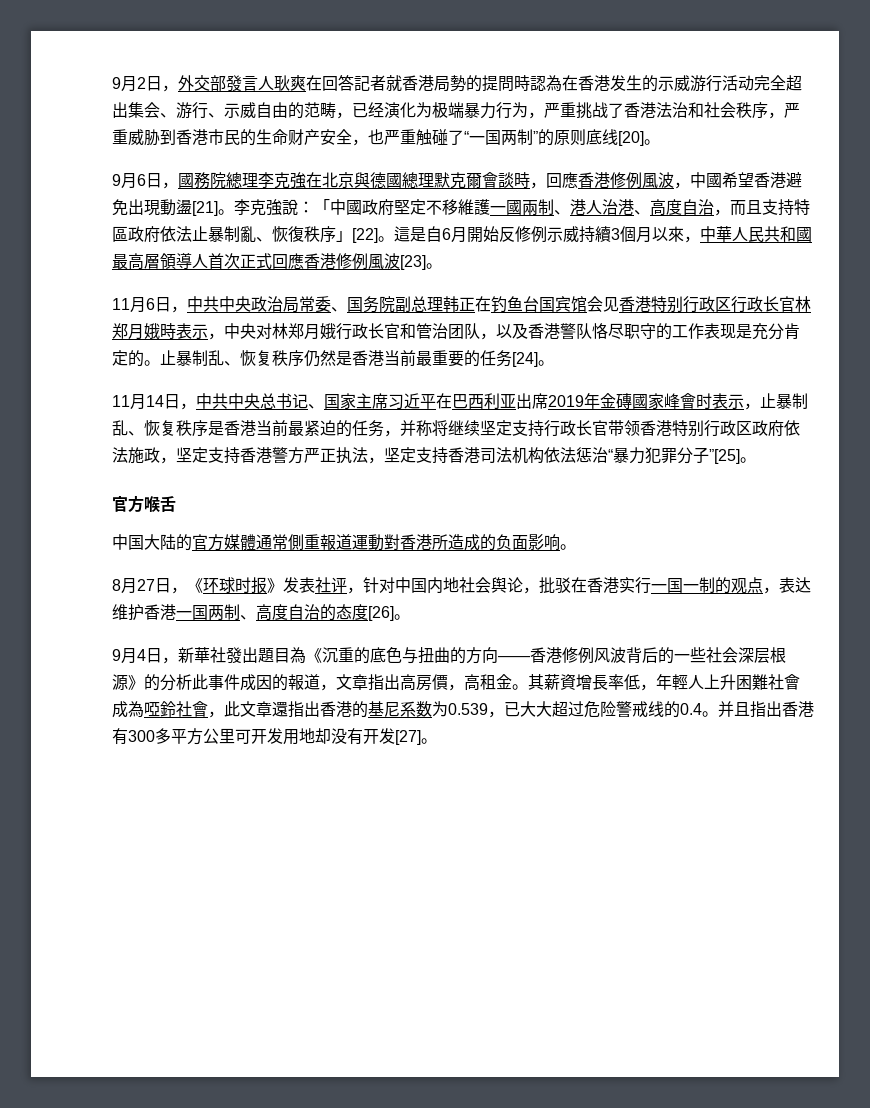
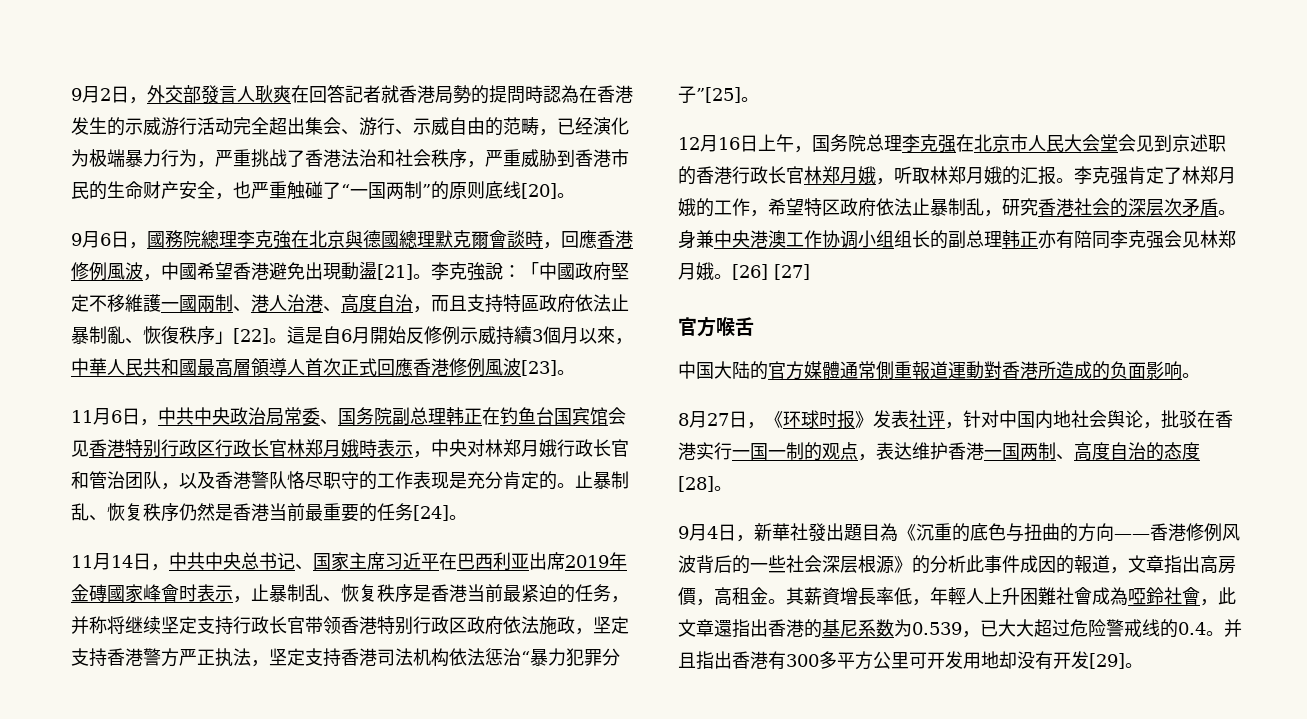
(756, 460) none -> [678,134,1226,153] [678,166,1236,185] [678,198,1236,217] [678,230,1236,249] [678,262,810,280] // 12月16日上午，国务院总理李克强在北京市人民大会堂会见到京述职的香港行政长官林郑月娥，听取林郑月娥的汇报。李克强肯定了林郑月娥的工作，希望特区政府依法止暴制乱，研究香港社会的深层次矛盾。身兼中央港澳工作协调小组组长的副总理韩正亦有陪同李克强会见林郑月娥。[26] [27]
[368,606,394,621] [26] -> [678,476,714,492] [28]
[395,730,421,745] [27] -> [1089,653,1125,669] [29]

